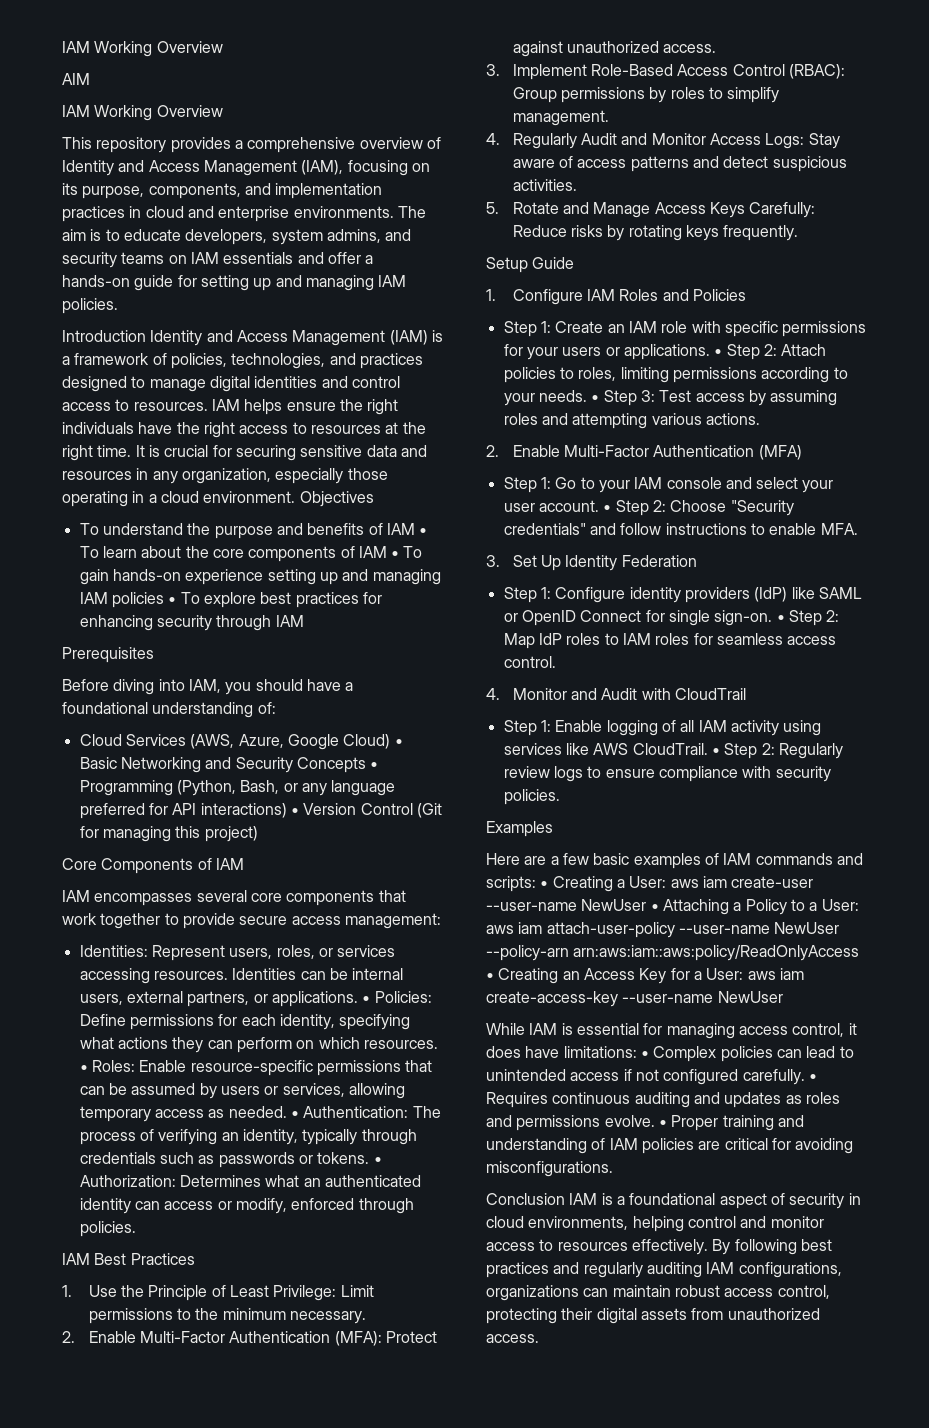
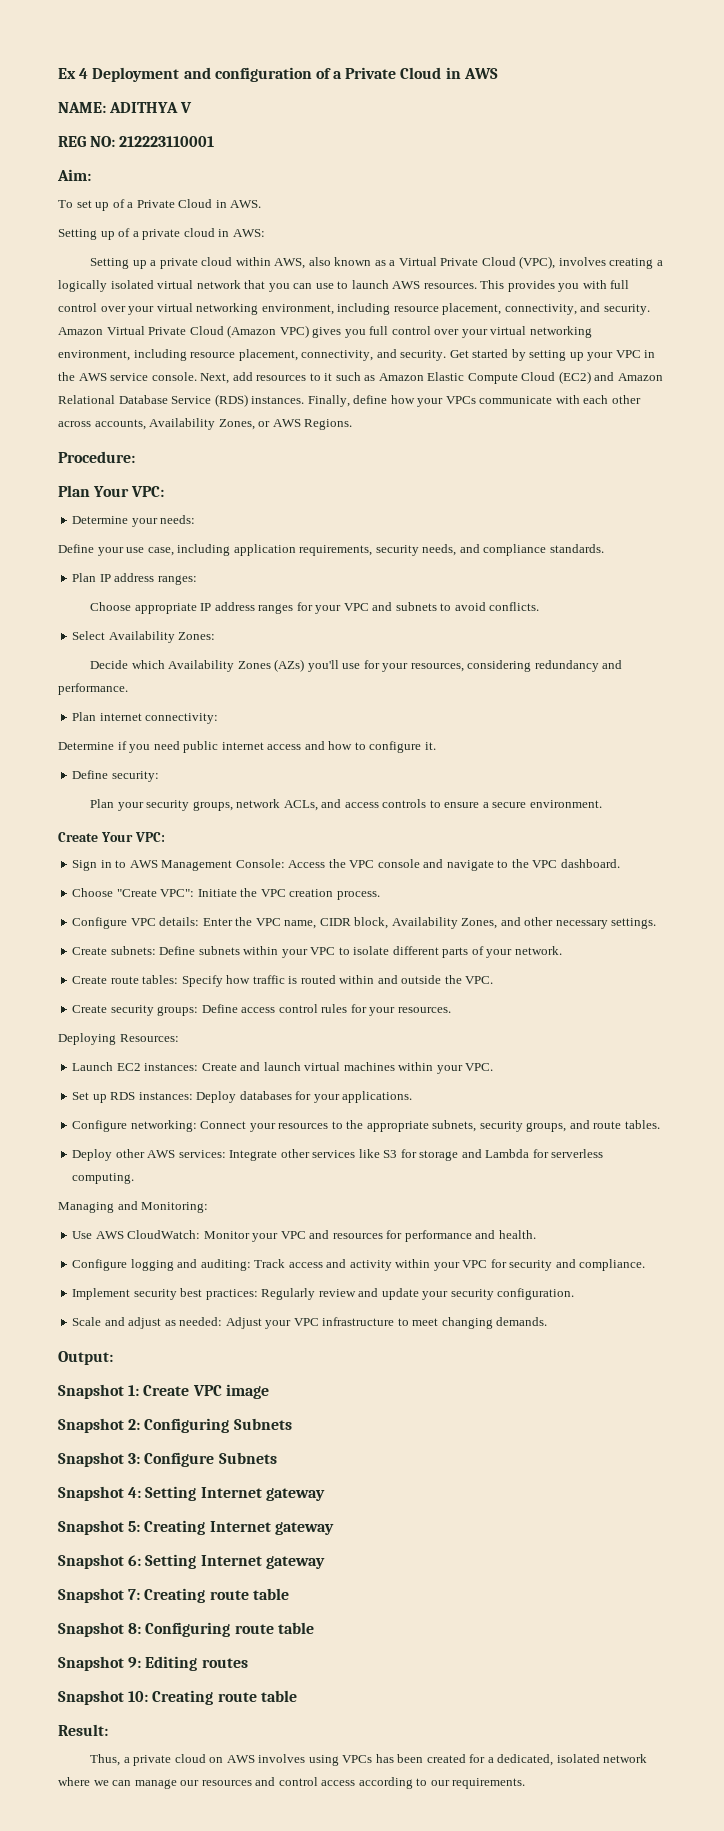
[62,41,223,57] [62,73,90,85] [62,105,223,121] [62,137,441,153] [62,160,430,176] [62,183,383,199] [62,206,426,222] [62,229,412,245] [62,252,374,268] [62,275,407,291] [62,298,118,314] [62,330,443,346] [62,353,423,369] [62,376,400,392] [62,399,399,415] [62,422,426,438] [62,445,427,461] [62,468,388,484] [62,491,374,507] [79,523,428,539] [79,546,423,562] [79,569,441,585] [79,592,382,608] [79,615,304,631] [62,647,154,663] [62,679,354,695] [62,702,276,718] [79,734,403,750] [79,757,379,773] [79,780,396,796] [79,803,442,819] [79,826,258,842] [62,858,244,874] [62,890,406,906] [62,913,441,929] [79,945,396,961] [79,968,404,984] [79,991,432,1007] [79,1014,411,1030] [79,1037,438,1053] [79,1060,433,1076] [79,1083,405,1099] [79,1106,441,1122] [79,1129,417,1145] [79,1152,382,1168] [79,1175,421,1187] [79,1198,414,1214] [79,1221,136,1237] [62,1253,195,1265] [62,1285,374,1301] [88,1308,366,1324] [62,1331,437,1346] [512,41,717,57] [486,64,845,80] [512,87,780,103] [512,110,609,126] [486,133,840,149] [512,156,847,172] [512,179,577,191] [486,202,816,218] [512,225,799,241] [486,257,575,273] [486,289,746,305] [503,321,867,337] [503,344,827,360] [503,367,848,383] [503,390,838,406] [503,413,760,429] [486,445,802,460] [503,477,834,493] [503,500,794,516] [503,523,858,535] [486,555,697,571] [503,587,862,603] [503,610,840,626] [503,633,837,649] [503,656,556,668] [486,688,746,700] [503,720,822,736] [503,743,843,759] [503,766,831,782] [503,789,560,805] [486,821,553,837] [486,853,863,869] [486,876,814,892] [486,899,859,915] [486,922,840,938] [486,945,860,961] [486,968,804,984] [486,991,783,1007] [486,1023,857,1039] [486,1046,854,1062] [486,1069,817,1085] [486,1092,840,1108] [486,1115,804,1131] [486,1138,854,1154] [486,1161,613,1177] [486,1193,861,1209] [486,1216,824,1232] [486,1239,832,1255] [486,1262,842,1278] [486,1285,830,1301] [486,1308,820,1324] [486,1334,539,1343] IAM Working Overview // AIM // IAM Working Overview // This repository provides a comprehensive overview of Identity and Access Management (IAM), focusing on its purpose, components, and implementation practices in cloud and enterprise environments. The aim is to educate developers, system admins, and security teams on IAM essentials and offer a hands-on guide for setting up and managing IAM policies. // Introduction Identity and Access Management (IAM) is a framework of policies, technologies, and practices designed to manage digital identities and control access to resources. IAM helps ensure the right individuals have the right access to resources at the right time. It is crucial for securing sensitive data and resources in any organization, especially those operating in a cloud environment. Objectives // To understand the purpose and benefits of IAM • To learn about the core components of IAM • To gain hands-on experience setting up and managing IAM policies • To explore best practices for enhancing security through IAM // Prerequisites // Before diving into IAM, you should have a foundational understanding of: // Cloud Services (AWS, Azure, Google Cloud) • Basic Networking and Security Concepts • Programming (Python, Bash, or any language preferred for API interactions) • Version Control (Git for managing this project) // Core Components of IAM // IAM encompasses several core components that work together to provide secure access management: // Identities: Represent users, roles, or services accessing resources. Identities can be internal users, external partners, or applications. • Policies: Define permissions for each identity, specifying what actions they can perform on which resources. • Roles: Enable resource-specific permissions that can be assumed by users or services, allowing temporary access as needed. • Authentication: The process of verifying an identity, typically through credentials such as passwords or tokens. • Authorization: Determines what an authenticated identity can access or modify, enforced through policies. // IAM Best Practices // 1. Use the Principle of Least Privilege: Limit permissions to the minimum necessary. // 2. Enable Multi-Factor Authentication (MFA): Protect against unauthorized access. // 3. Implement Role-Based Access Control (RBAC): Group permissions by roles to simplify management. // 4. Regularly Audit and Monitor Access Logs: Stay aware of access patterns and detect suspicious activities. // 5. Rotate and Manage Access Keys Carefully: Reduce risks by rotating keys frequently. // Setup Guide // 1. Configure IAM Roles and Policies // Step 1: Create an IAM role with specific permissions for your users or applications. • Step 2: Attach policies to roles, limiting permissions according to your needs. • Step 3: Test access by assuming roles and attempting various actions. // 2. Enable Multi-Factor Authentication (MFA) // Step 1: Go to your IAM console and select your user account. • Step 2: Choose "Security credentials" and follow instructions to enable MFA. // 3. Set Up Identity Federation // Step 1: Configure identity providers (IdP) like SAML or OpenID Connect for single sign-on. • Step 2: Map IdP roles to IAM roles for seamless access control. // 4. Monitor and Audit with CloudTrail // Step 1: Enable logging of all IAM activity using services like AWS CloudTrail. • Step 2: Regularly review logs to ensure compliance with security policies. // Examples // Here are a few basic examples of IAM commands and scripts: • Creating a User: aws iam create-user --user-name NewUser • Attaching a Policy to a User: aws iam attach-user-policy --user-name NewUser --policy-arn arn:aws:iam::aws:policy/ReadOnlyAccess • Creating an Access Key for a User: aws iam create-access-key --user-name NewUser // While IAM is essential for managing access control, it does have limitations: • Complex policies can lead to unintended access if not configured carefully. • Requires continuous auditing and updates as roles and permissions evolve. • Proper training and understanding of IAM policies are critical for avoiding misconfigurations. // Conclusion IAM is a foundational aspect of security in cloud environments, helping control and monitor access to resources effectively. By following best practices and regularly auditing IAM configurations, organizations can maintain robust access control, protecting their digital assets from unauthorized access. -> [58,67,498,82] [58,102,193,113] [58,136,215,147] [57,169,91,181] [58,199,262,211] [58,228,265,240] [90,256,663,269] [58,280,630,292] [58,303,650,315] [58,325,592,338] [58,349,656,361] [58,371,663,384] [58,394,641,407] [58,418,353,430] [58,451,135,463] [58,485,165,497] [72,515,196,527] [58,544,604,556] [72,573,197,585] [90,602,540,614] [72,631,216,643] [90,659,623,672] [58,683,128,695] [72,712,219,724] [58,741,436,753] [72,770,159,782] [90,799,602,811] [58,832,165,842] [72,859,620,871] [72,888,380,900] [72,917,657,929] [72,946,562,958] [72,975,494,987] [72,1004,451,1016] [58,1033,179,1045] [72,1062,494,1074] [72,1091,413,1103] [72,1120,660,1132] [72,1149,604,1161] [72,1173,135,1184] [58,1201,209,1213] [72,1230,536,1242] [72,1259,646,1271] [72,1288,575,1300] [72,1317,548,1329] [58,1351,113,1365] [58,1384,269,1399] [58,1418,292,1433] [58,1452,277,1467] [58,1486,325,1501] [58,1520,334,1535] [58,1554,325,1569] [58,1588,289,1603] [58,1622,314,1637] [58,1656,248,1671] [58,1690,297,1705] [58,1724,108,1736] [90,1754,648,1766] [58,1777,526,1789] Ex 4 Deployment and configuration of a Private Cloud in AWS // NAME: ADITHYA V // REG NO: 212223110001 // Aim: // To set up of a Private Cloud in AWS. // Setting up of a private cloud in AWS: // Setting up a private cloud within AWS, also known as a Virtual Private Cloud (VPC), involves creating a logically isolated virtual network that you can use to launch AWS resources. This provides you with full control over your virtual networking environment, including resource placement, connectivity, and security. Amazon Virtual Private Cloud (Amazon VPC) gives you full control over your virtual networking environment, including resource placement, connectivity, and security. Get started by setting up your VPC in the AWS service console. Next, add resources to it such as Amazon Elastic Compute Cloud (EC2) and Amazon Relational Database Service (RDS) instances. Finally, define how your VPCs communicate with each other across accounts, Availability Zones, or AWS Regions. // Procedure: // Plan Your VPC: // Determine your needs: // Define your use case, including application requirements, security needs, and compliance standards. // Plan IP address ranges: // Choose appropriate IP address ranges for your VPC and subnets to avoid conflicts. // Select Availability Zones: // Decide which Availability Zones (AZs) you'll use for your resources, considering redundancy and performance. // Plan internet connectivity: // Determine if you need public internet access and how to configure it. // Define security: // Plan your security groups, network ACLs, and access controls to ensure a secure environment. // Create Your VPC: // Sign in to AWS Management Console: Access the VPC console and navigate to the VPC dashboard. // Choose "Create VPC": Initiate the VPC creation process. // Configure VPC details: Enter the VPC name, CIDR block, Availability Zones, and other necessary settings. // Create subnets: Define subnets within your VPC to isolate different parts of your network. // Create route tables: Specify how traffic is routed within and outside the VPC. // Create security groups: Define access control rules for your resources. // Deploying Resources: // Launch EC2 instances: Create and launch virtual machines within your VPC. // Set up RDS instances: Deploy databases for your applications. // Configure networking: Connect your resources to the appropriate subnets, security groups, and route tables. // Deploy other AWS services: Integrate other services like S3 for storage and Lambda for serverless computing. // Managing and Monitoring: // Use AWS CloudWatch: Monitor your VPC and resources for performance and health. // Configure logging and auditing: Track access and activity within your VPC for security and compliance. // Implement security best practices: Regularly review and update your security configuration. // Scale and adjust as needed: Adjust your VPC infrastructure to meet changing demands. // Output: // Snapshot 1: Create VPC image // Snapshot 2: Configuring Subnets // Snapshot 3: Configure Subnets // Snapshot 4: Setting Internet gateway // Snapshot 5: Creating Internet gateway // Snapshot 6: Setting Internet gateway // Snapshot 7: Creating route table // Snapshot 8: Configuring route table // Snapshot 9: Editing routes // Snapshot 10: Creating route table // Result: // Thus, a private cloud on AWS involves using VPCs has been created for a dedicated, isolated network where we can manage our resources and control access according to our requirements.

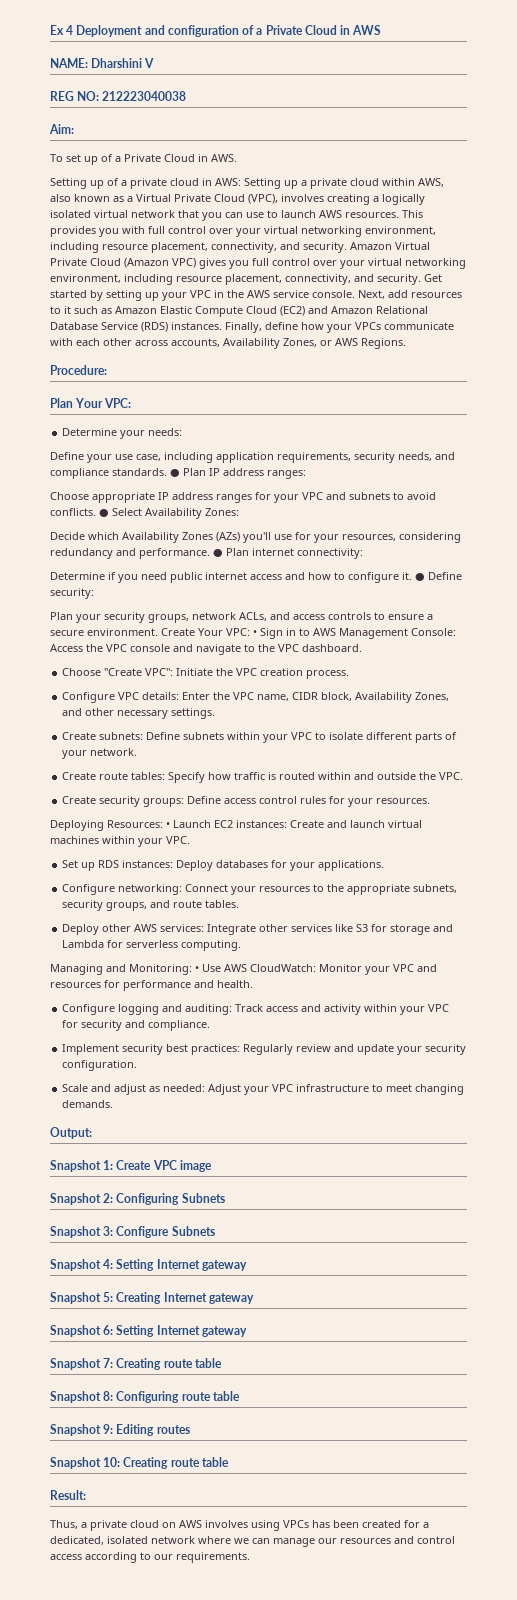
[109,102,179,113] ADITHYA -> [91,58,143,68] Dharshini
[119,136,215,147] 212223110001 -> [102,91,187,101] 212223040038
(265, 233) // -> (241, 182) none
(604, 548) // -> [170,469,180,477] ●
(540, 606) // -> [99,509,109,517] ●
(128, 689) // -> [213,549,223,557] ●
(436, 746) // -> [415,573,425,581] ●
(602, 804) // -> (158, 632) none
(165, 837) // -> [253,630,257,636] •
(179, 1038) // -> [166,822,170,828] •
(209, 1207) // -> [195,966,199,972] •

